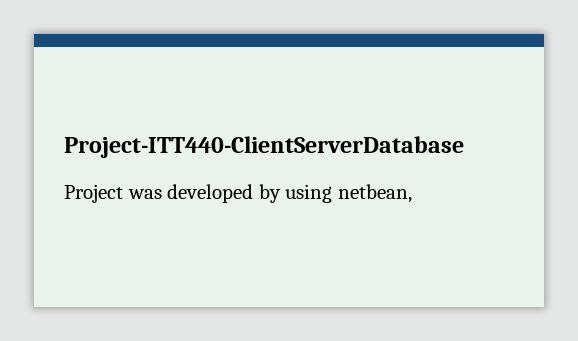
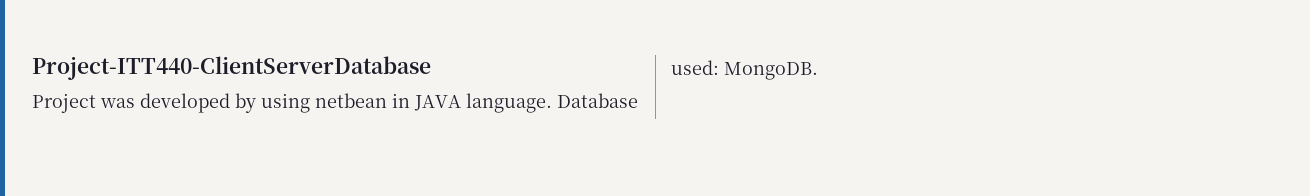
[337,184,412,203] netbean, -> [315,93,638,113] [671,60,818,80] netbean in JAVA language. Database used: MongoDB.

